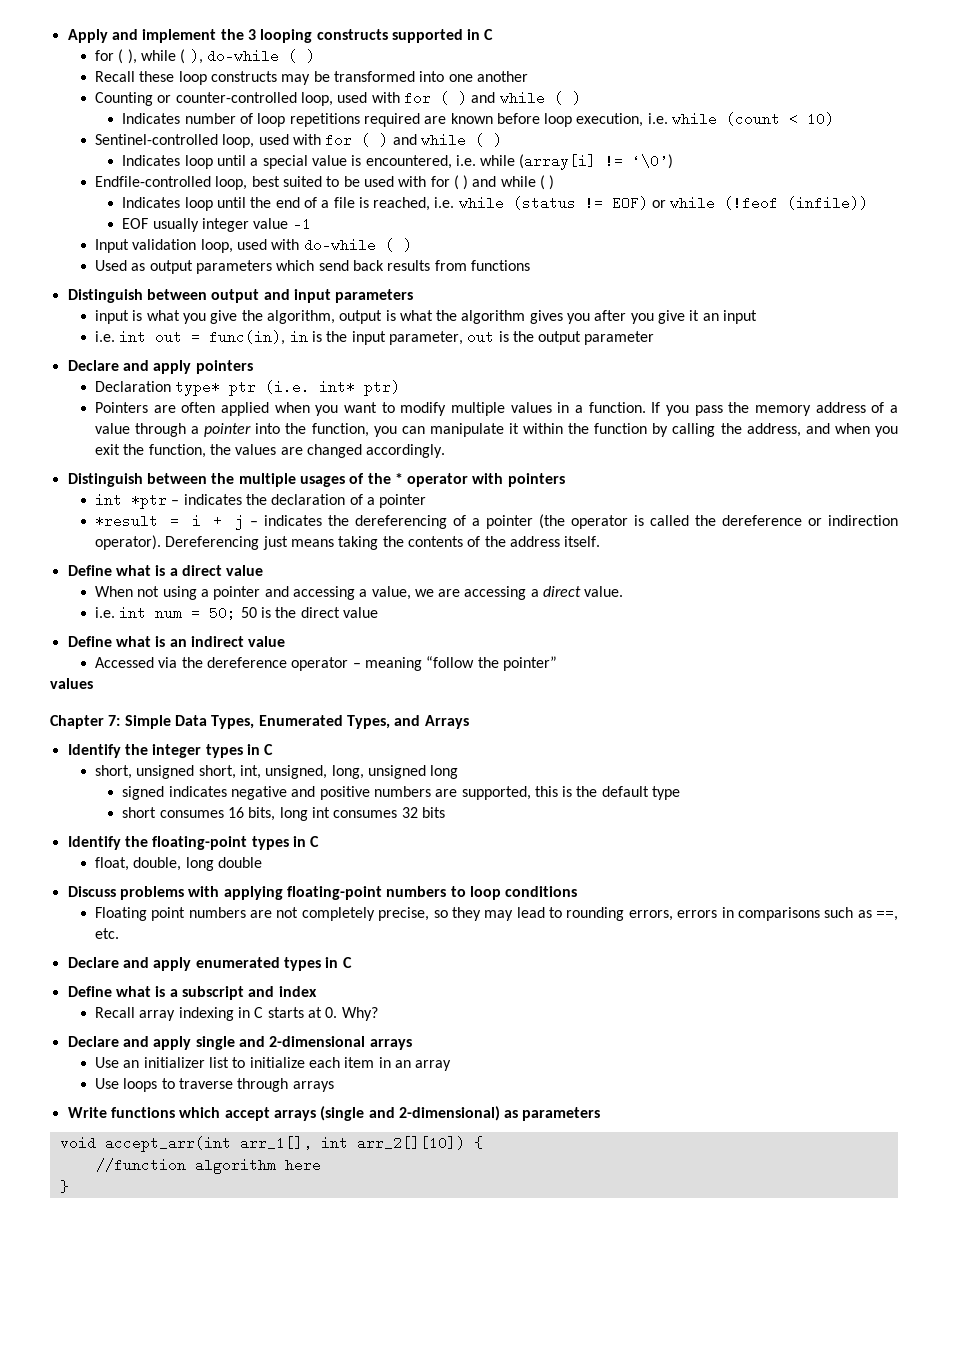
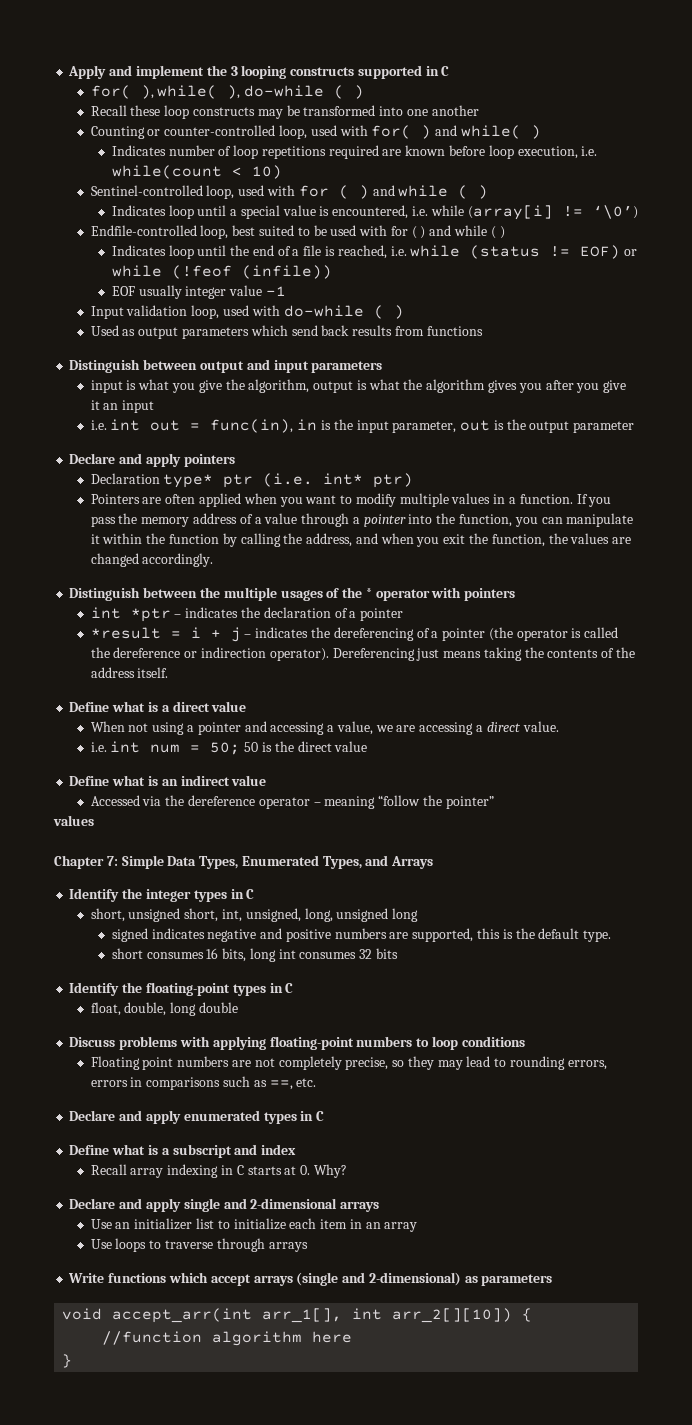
[94,49,186,64] for ( ), while ( -> [90,85,218,99] for( ), while(
[403,91,563,105] for ( ) and while ( -> [371,125,521,139] for( ) and while(
[672,112,781,126] while (count -> [111,165,222,179] while(count
[652,786,681,800] type -> [583,930,612,942] type.

